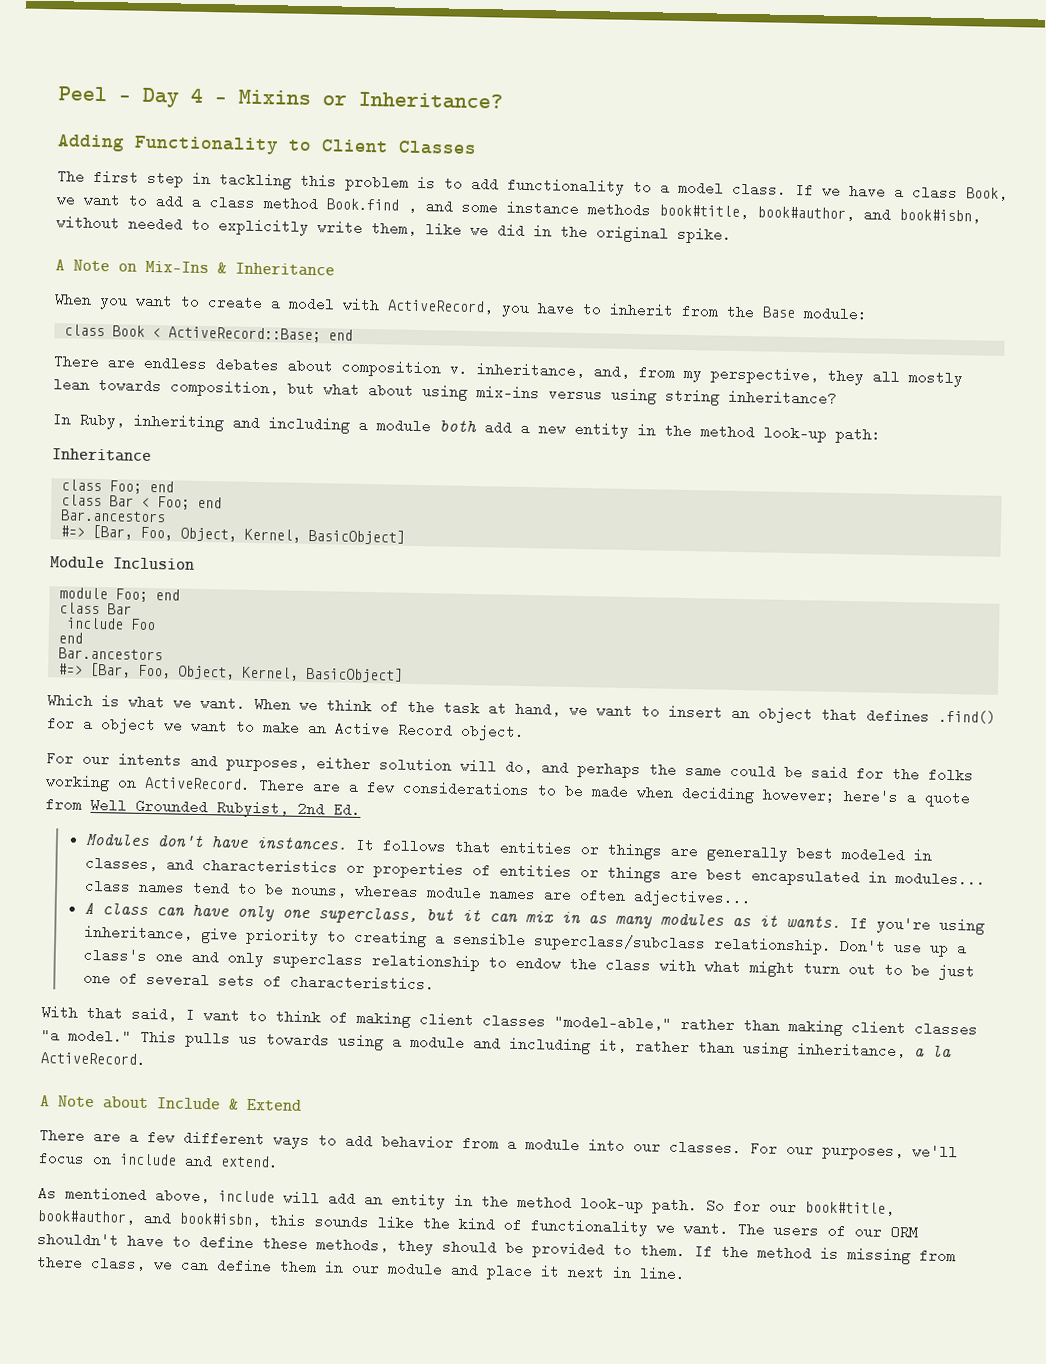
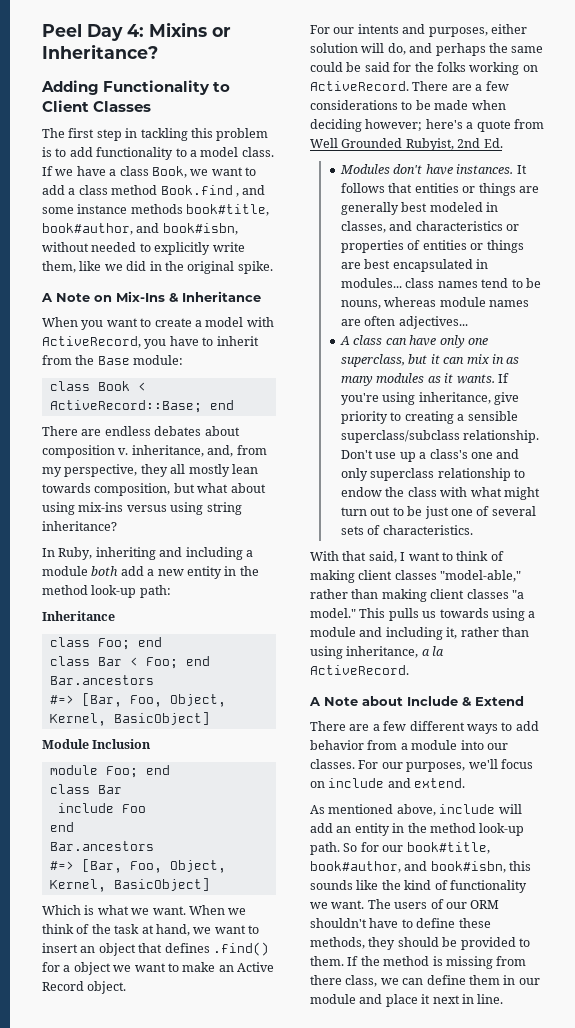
[118,87,227,108] - Day 4 - -> [87,24,144,41] Day 4:

